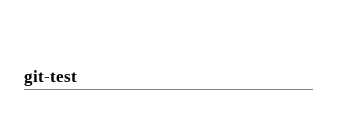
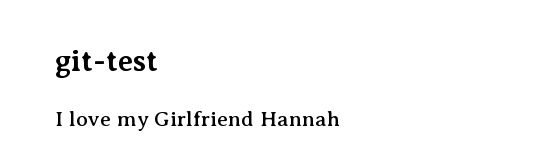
(77, 78) none -> [55,111,341,131] // I love my Girlfriend Hannah

